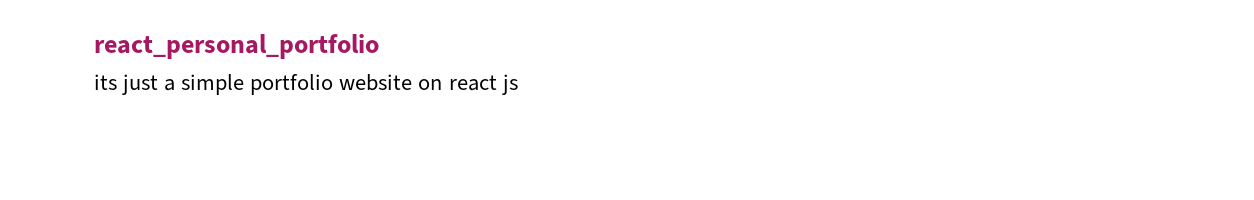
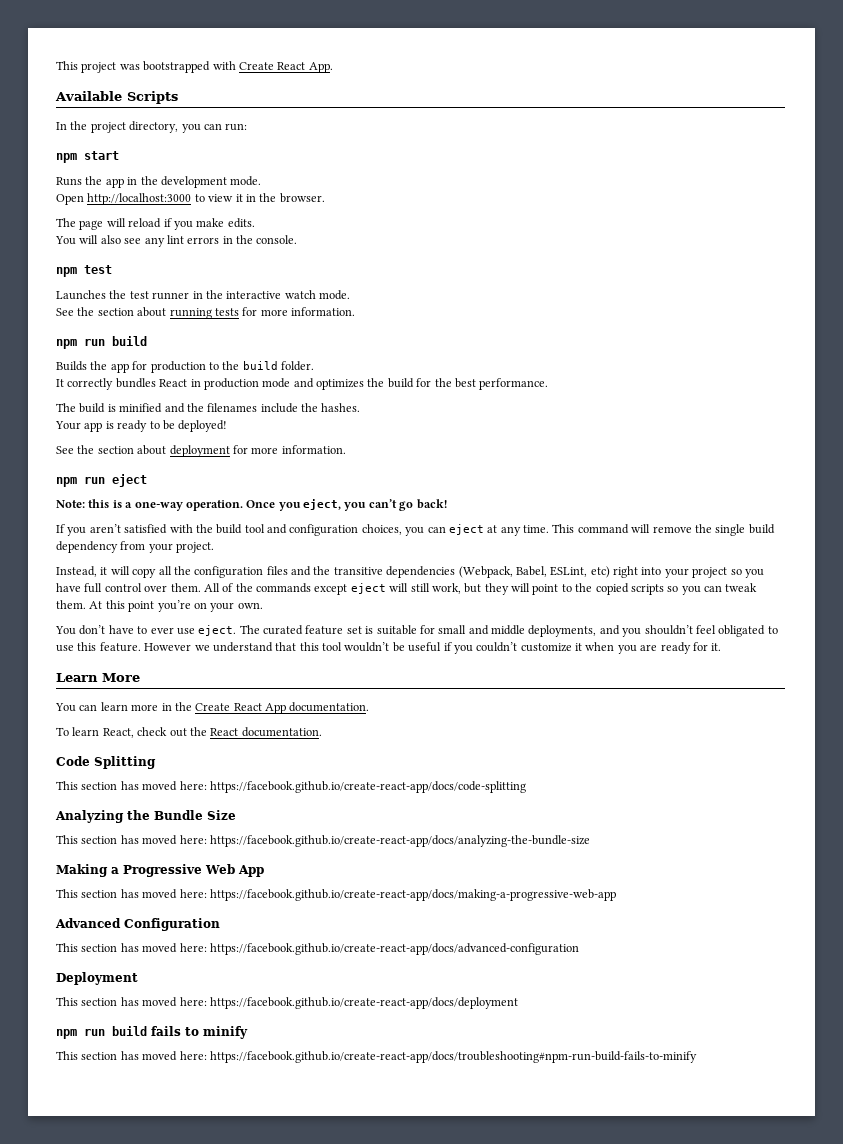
[94,34,379,59] [94,74,518,95] react_personal_portfolio // its just a simple portfolio website on react js -> [56,61,333,73] [55,91,178,104] [56,121,248,133] [56,151,119,163] [56,176,262,188] [56,193,325,205] [56,218,255,230] [55,235,298,247] [56,265,112,277] [56,290,350,300] [56,307,355,319] [56,336,147,349] [56,361,314,373] [56,378,549,390] [56,403,361,413] [55,420,228,432] [56,445,346,457] [56,474,147,487] [56,499,447,511] [56,524,775,536] [56,541,215,553] [56,566,764,578] [56,583,758,595] [56,600,263,612] [55,625,778,637] [56,642,722,654] [56,673,140,682] [55,702,370,714] [56,727,322,738] [56,756,156,769] [56,781,526,793] [55,810,236,823] [56,835,590,847] [56,864,264,877] [56,889,616,901] [55,918,220,931] [56,943,579,955] [56,972,138,985] [56,997,518,1009] [56,1026,248,1039] [56,1051,697,1063] This project was bootstrapped with Create React App. // Available Scripts // In the project directory, you can run: // npm start // Runs the app in the development mode. // Open http://localhost:3000 to view it in the browser. // The page will reload if you make edits. // You will also see any lint errors in the console. // npm test // Launches the test runner in the interactive watch mode. // See the section about running tests for more information. // npm run build // Builds the app for production to the build folder. // It correctly bundles React in production mode and optimizes the build for the best performance. // The build is minified and the filenames include the hashes. // Your app is ready to be deployed! // See the section about deployment for more information. // npm run eject // Note: this is a one-way operation. Once you eject, you can’t go back! // If you aren’t satisfied with the build tool and configuration choices, you can eject at any time. This command will remove the single build dependency from your project. // Instead, it will copy all the configuration files and the transitive dependencies (Webpack, Babel, ESLint, etc) right into your project so you have full control over them. All of the commands except eject will still work, but they will point to the copied scripts so you can tweak them. At this point you’re on your own. // You don’t have to ever use eject. The curated feature set is suitable for small and middle deployments, and you shouldn’t feel obligated to use this feature. However we understand that this tool wouldn’t be useful if you couldn’t customize it when you are ready for it. // Learn More // You can learn more in the Create React App documentation. // To learn React, check out the React documentation. // Code Splitting // This section has moved here: https://facebook.github.io/create-react-app/docs/code-splitting // Analyzing the Bundle Size // This section has moved here: https://facebook.github.io/create-react-app/docs/analyzing-the-bundle-size // Making a Progressive Web App // This section has moved here: https://facebook.github.io/create-react-app/docs/making-a-progressive-web-app // Advanced Configuration // This section has moved here: https://facebook.github.io/create-react-app/docs/advanced-configuration // Deployment // This section has moved here: https://facebook.github.io/create-react-app/docs/deployment // npm run build fails to minify // This section has moved here: https://facebook.github.io/create-react-app/docs/troubleshooting#npm-run-build-fails-to-minify

